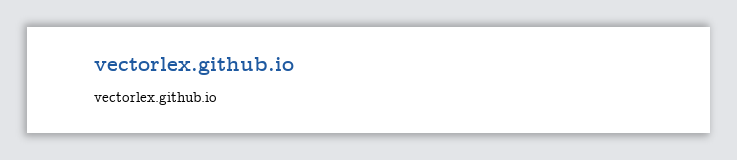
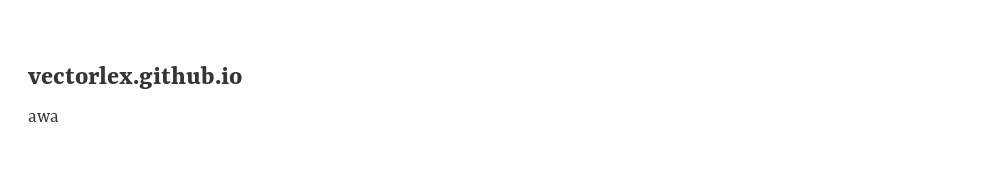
[94,92,217,105] vectorlex.github.io -> [28,113,59,122] awa

